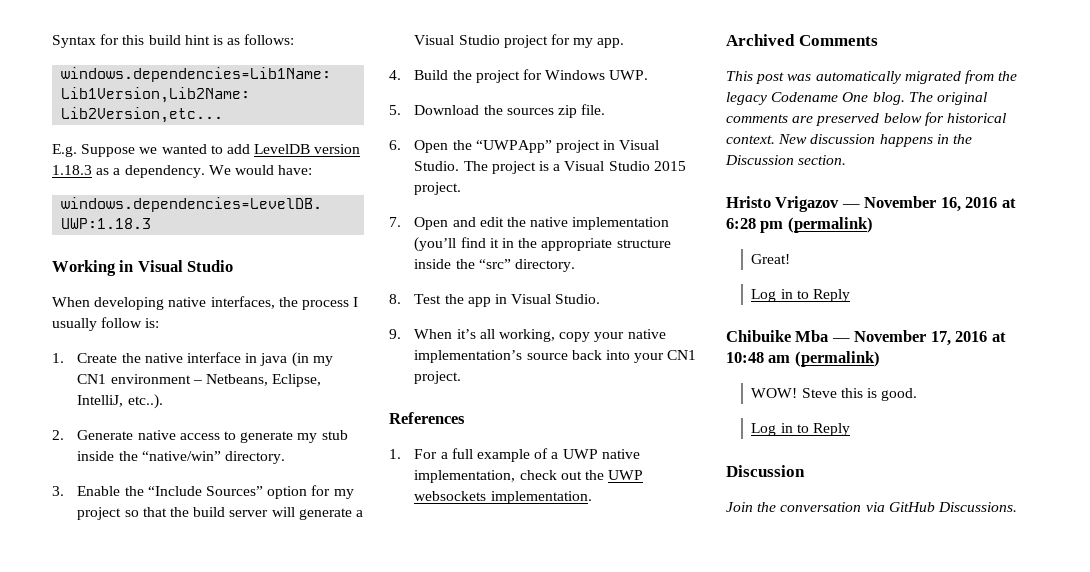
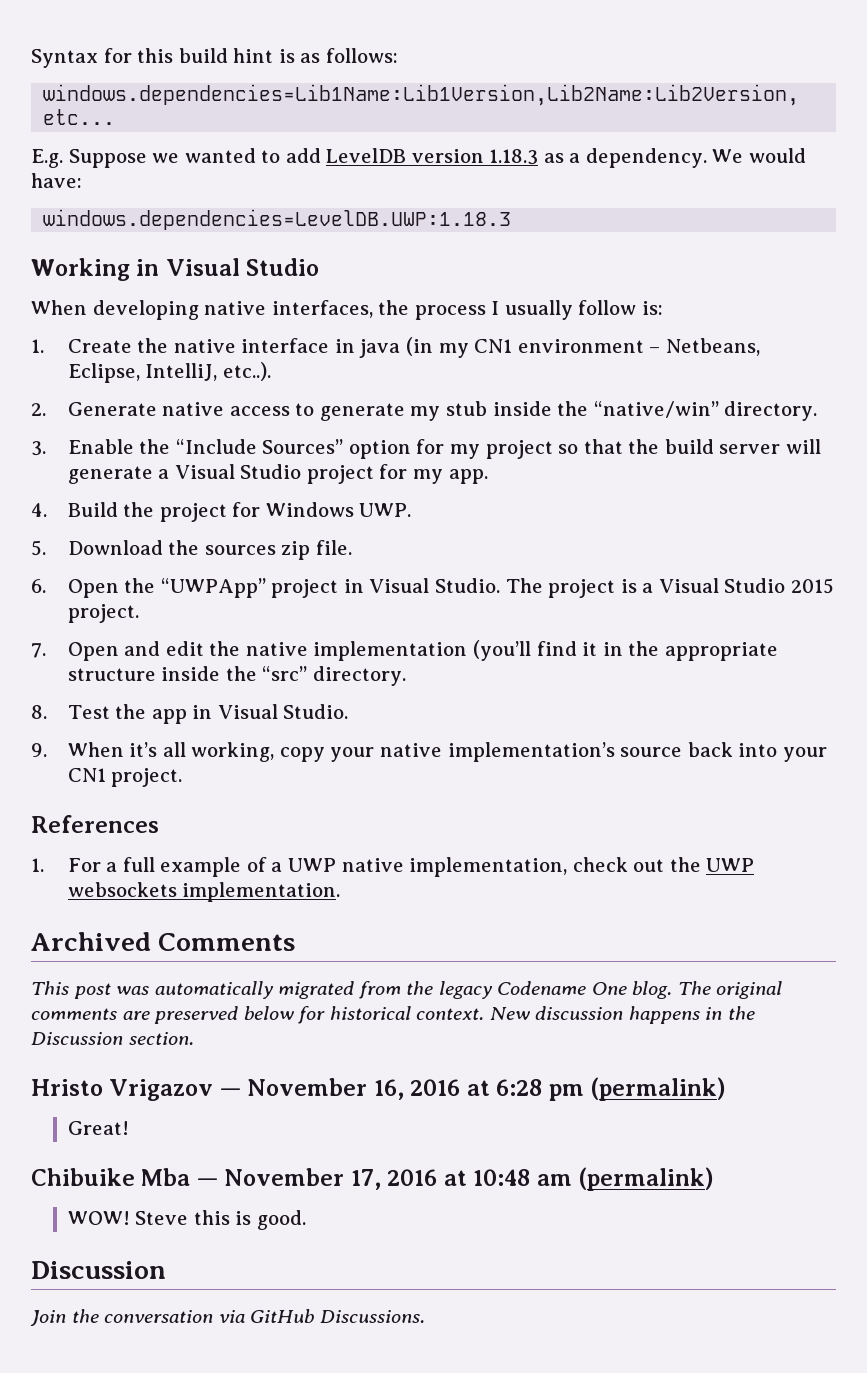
[751,289,851,302] // Log in to Reply -> (129, 1128) none
[751,423,851,436] // Log in to Reply -> (306, 1220) none

